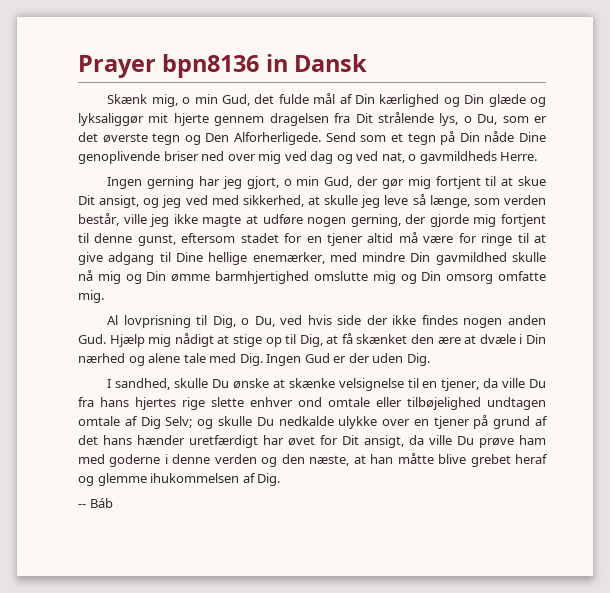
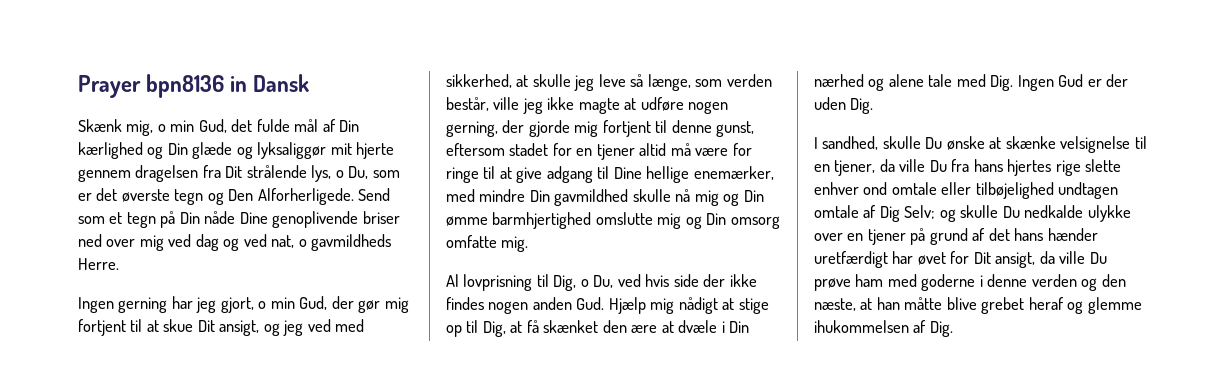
[78,498,113,508] // -- Báb -> (953, 329) none

